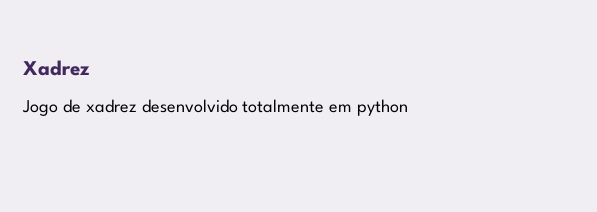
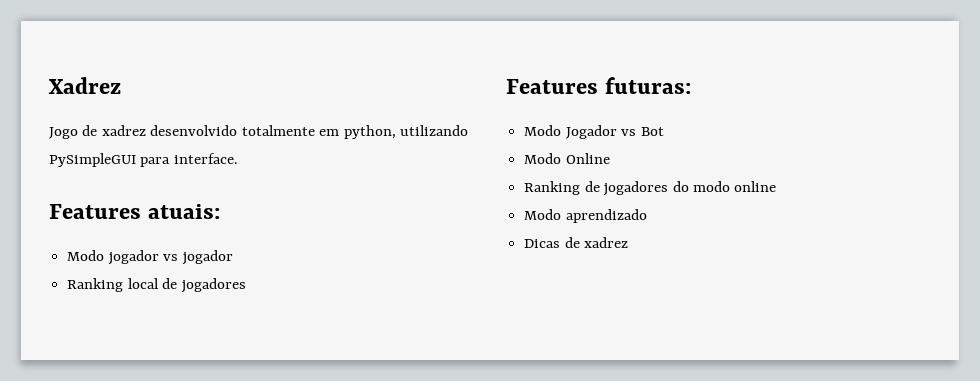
[357,99,409,116] python -> [343,125,469,139] [49,153,238,167] [49,204,221,219] [67,250,233,265] [67,278,246,293] [506,77,692,94] [524,125,664,139] [524,153,610,164] [524,181,777,196] [524,209,647,223] [524,237,629,248] python, utilizando PySimpleGUI para interface. // Features atuais: // Modo jogador vs jogador // Ranking local de jogadores // Features futuras: // Modo Jogador vs Bot // Modo Online // Ranking de jogadores do modo online // Modo aprendizado // Dicas de xadrez

